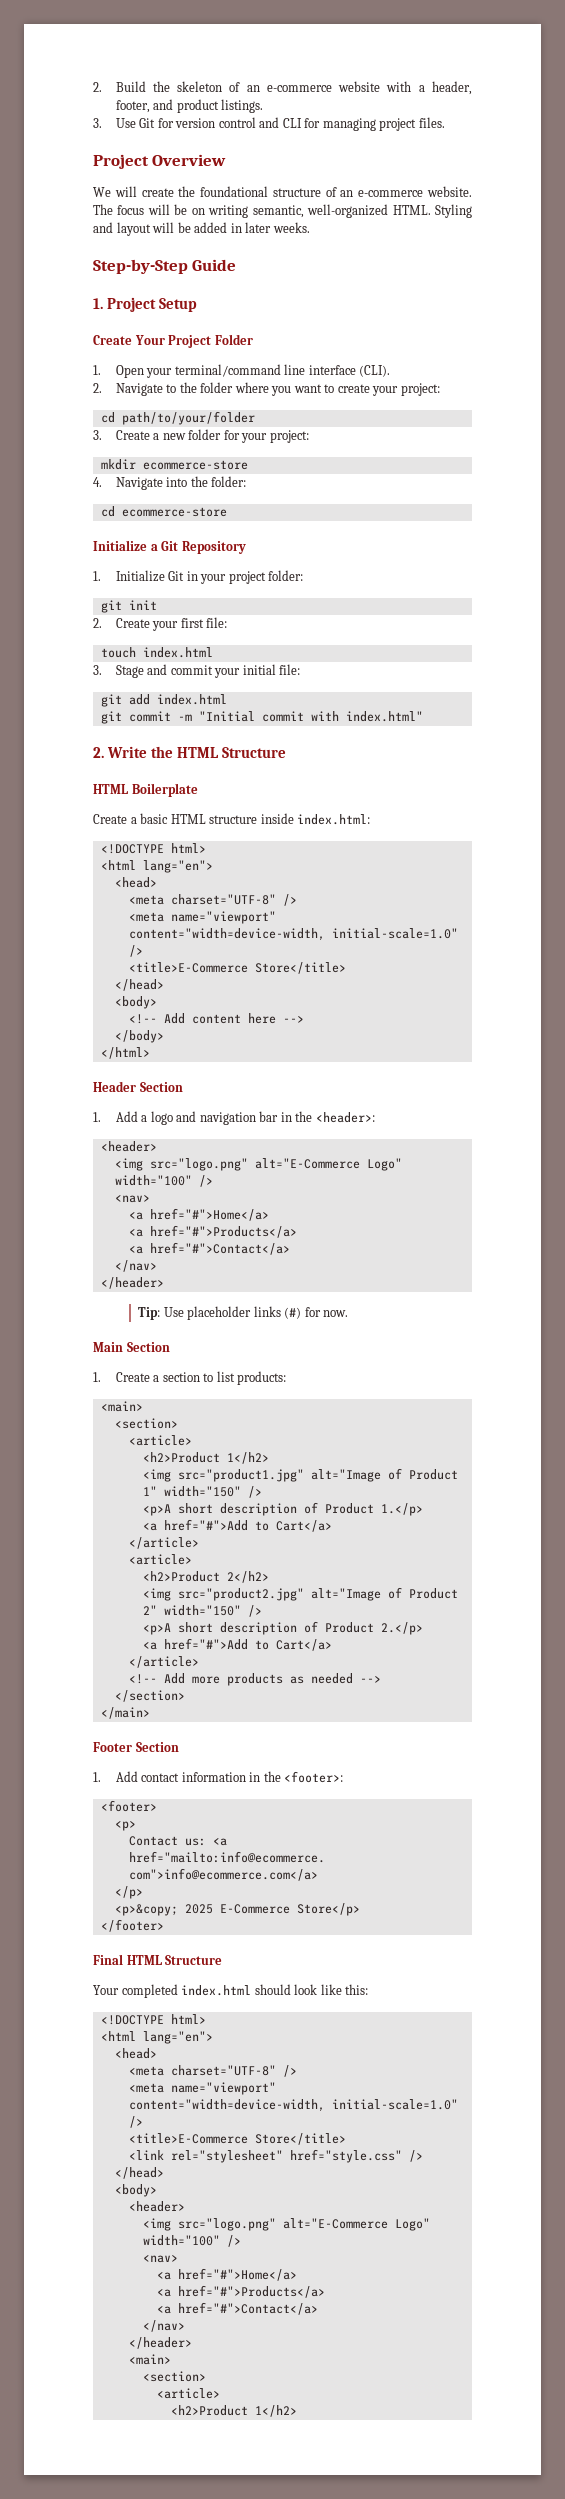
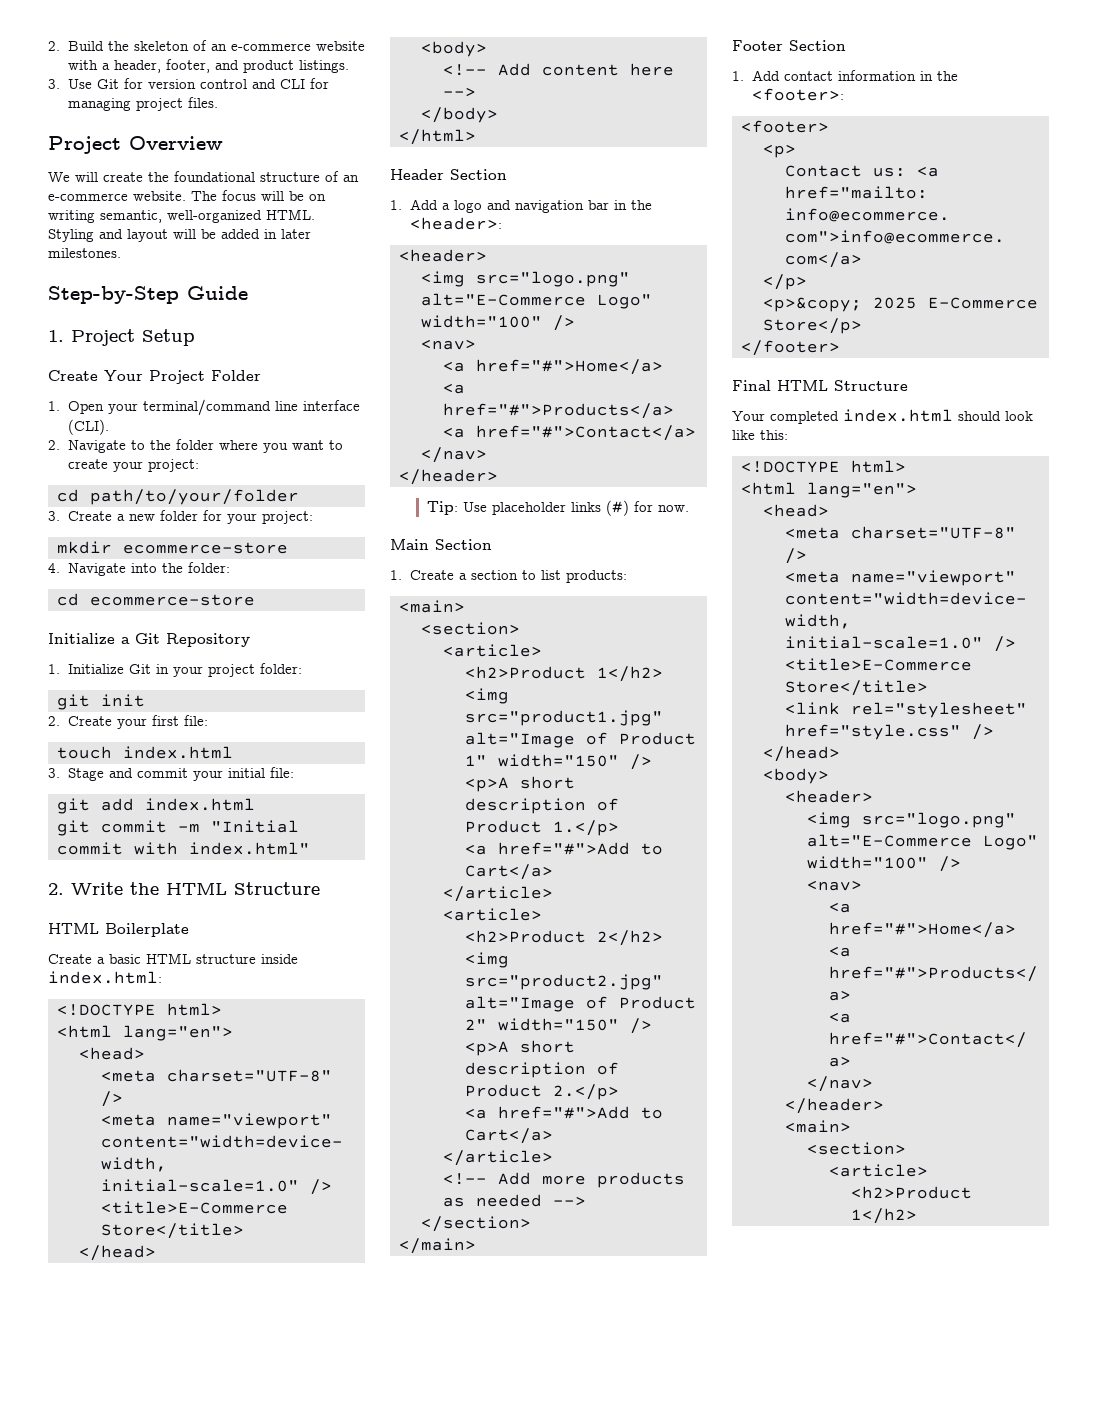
[272,222,310,233] weeks. -> [48,248,121,258] milestones.

